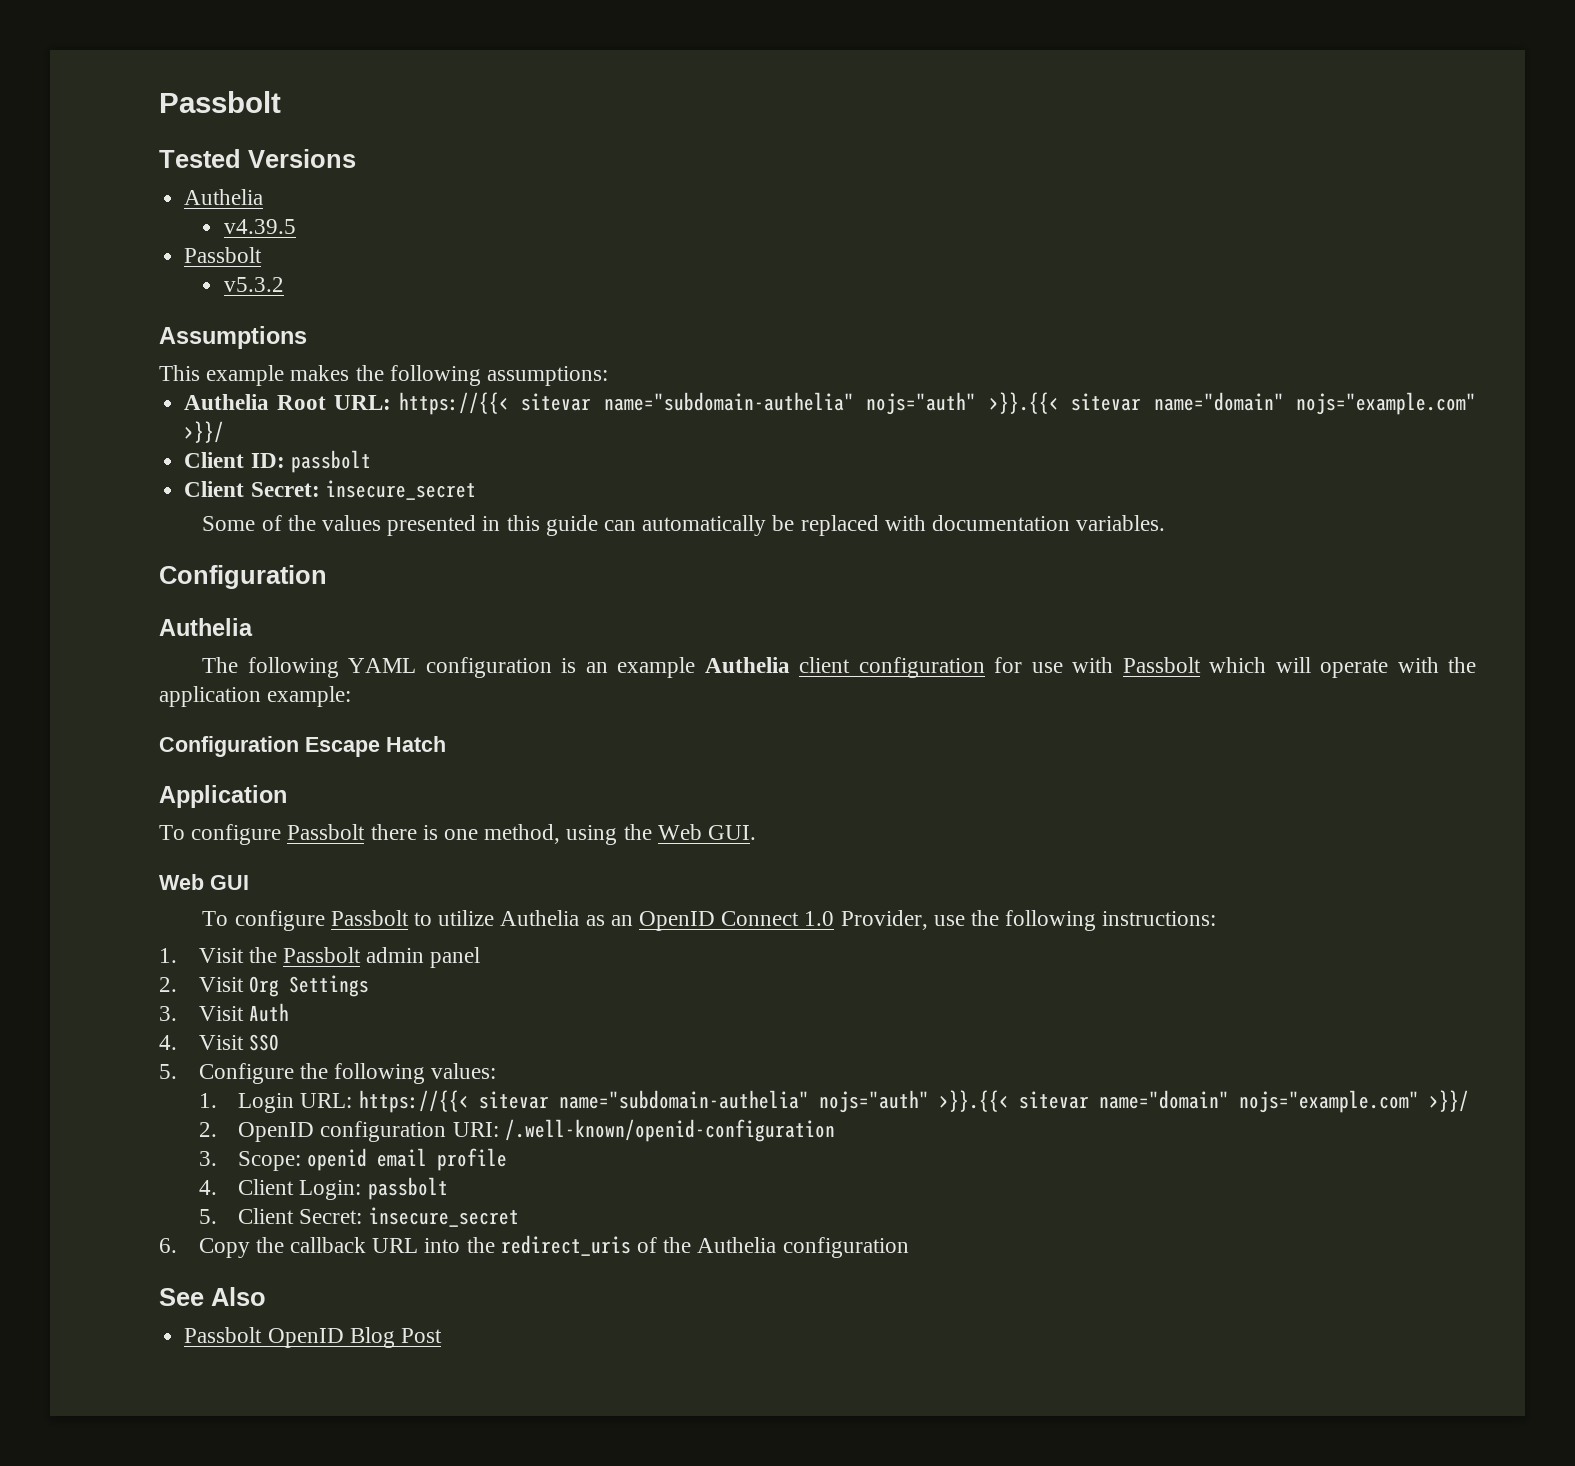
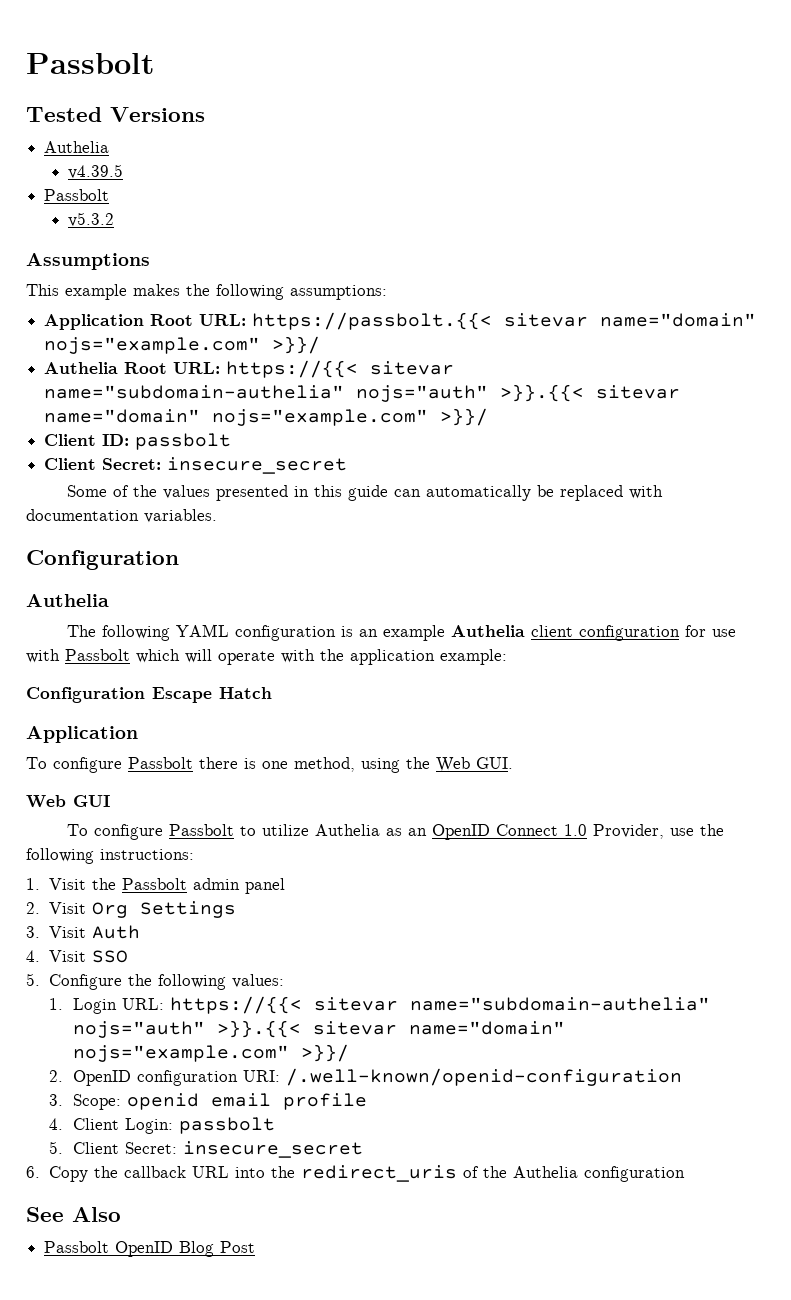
(609, 376) none -> [44,312,757,330] [44,336,321,354] // Application Root URL: https://passbolt.{{< sitevar name="domain" nojs="example.com" >}}/

